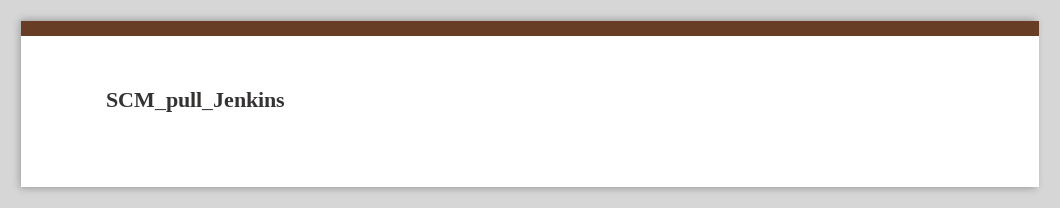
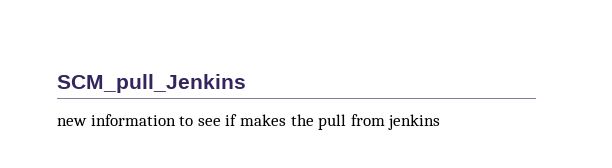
(285, 102) none -> [57,114,441,130] // new information to see if makes the pull from jenkins

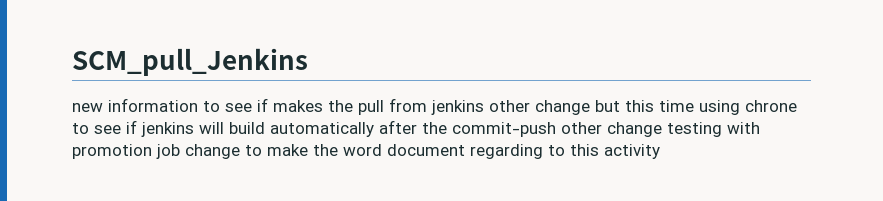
(441, 122) none -> [489,100,797,115] [72,120,760,137] [72,144,660,159] other change but this time using chrone to see if jenkins will build automatically after the commit-push other change testing with promotion job change to make the word document regarding to this activity

